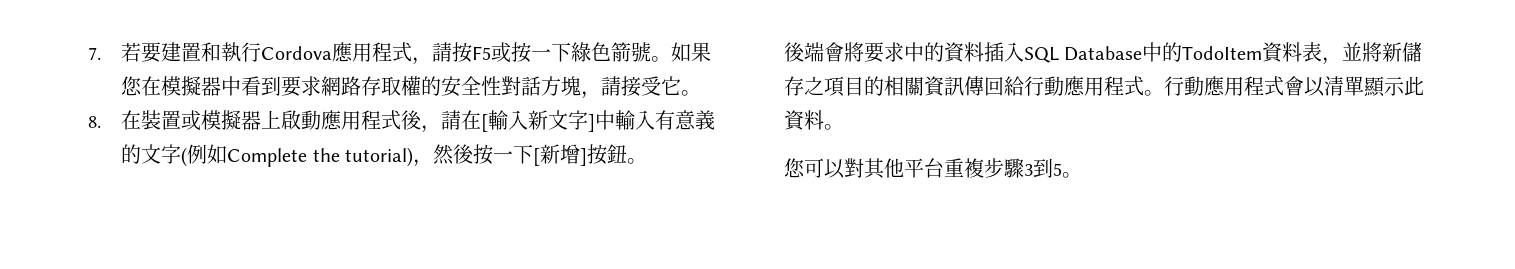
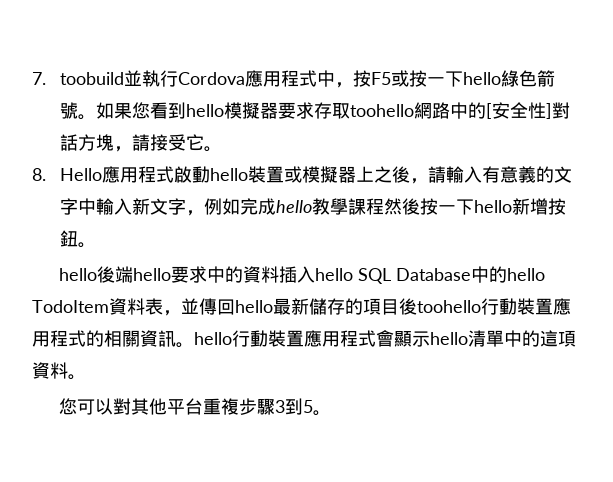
[121,42,222,63] 若要建置和 -> [59,70,142,86] toobuild並
[412,42,453,65] ，請 -> [316,70,353,88] 中，
(572, 52) none -> [462,72,501,85] hello
[141,76,502,97] 在模擬器中看到要求網路存取權的安全性 -> [149,102,552,119] 看到hello模擬器要求存取toohello網路中的[安全性]
[121,110,716,133] [121,144,588,167] 在裝置或模擬器上啟動應用程式後，請在[輸入新文字]中輸入有意義的文字(例如Complete the tutorial)，然後按一下[新增] -> [59,166,572,184] [59,198,548,216] Hello應用程式啟動hello裝置或模擬器上之後，請輸入有意義的文字中輸入新文字，例如完成hello教學課程然後按一下hello新增
[784,42,864,62] 後端會將 -> [58,266,171,283] hello後端hello
(1024, 52) none -> [314,268,353,281] hello
(1183, 52) none -> [506,268,545,281] hello
[1362,42,1423,62] [784,76,1424,97] 將新儲存之項目的相關資訊傳回給行動應用程式。行動應用程式會以清單顯示此 -> [199,298,571,315] [32,330,576,348] 傳回hello最新儲存的項目後toohello行動裝置應用程式的相關資訊。hello行動裝置應用程式會顯示hello清單中的這項

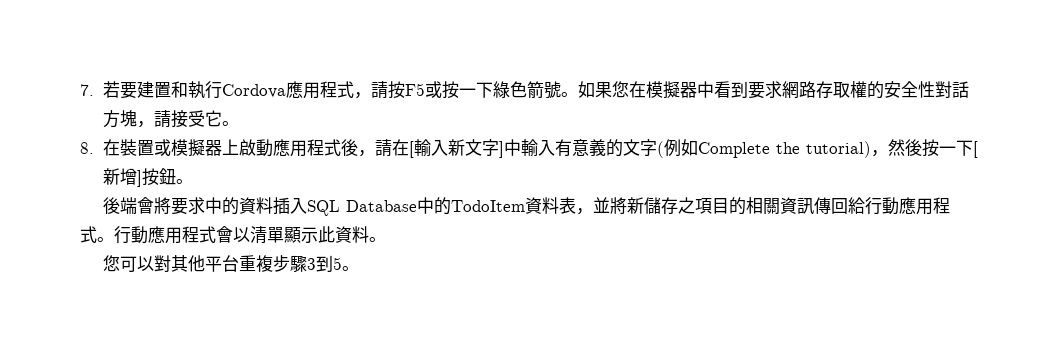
[59,70,142,86] toobuild並 -> [102,81,188,99] 若要建置和
[316,70,353,88] 中， -> [353,81,388,99] ，請
[462,72,501,85] hello -> (493, 90) none
[149,102,552,119] 看到hello模擬器要求存取toohello網路中的[安全性] -> [628,81,935,99] 在模擬器中看到要求網路存取權的安全性
[59,166,572,184] [59,198,548,216] Hello應用程式啟動hello裝置或模擬器上之後，請輸入有意義的文字中輸入新文字，例如完成hello教學課程然後按一下hello新增 -> [102,139,978,158] [102,168,142,187] 在裝置或模擬器上啟動應用程式後，請在[輸入新文字]中輸入有意義的文字(例如Complete the tutorial)，然後按一下[新增]
[58,266,171,283] hello後端hello -> [102,197,171,214] 後端會將
[314,268,353,281] hello -> (307, 206) none
[506,268,545,281] hello -> (451, 206) none
[199,298,571,315] [32,330,576,348] 傳回hello最新儲存的項目後toohello行動裝置應用程式的相關資訊。hello行動裝置應用程式會顯示hello清單中的這項 -> [609,197,950,215] [80,226,335,244] 將新儲存之項目的相關資訊傳回給行動應用程式。行動應用程式會以清單顯示此

